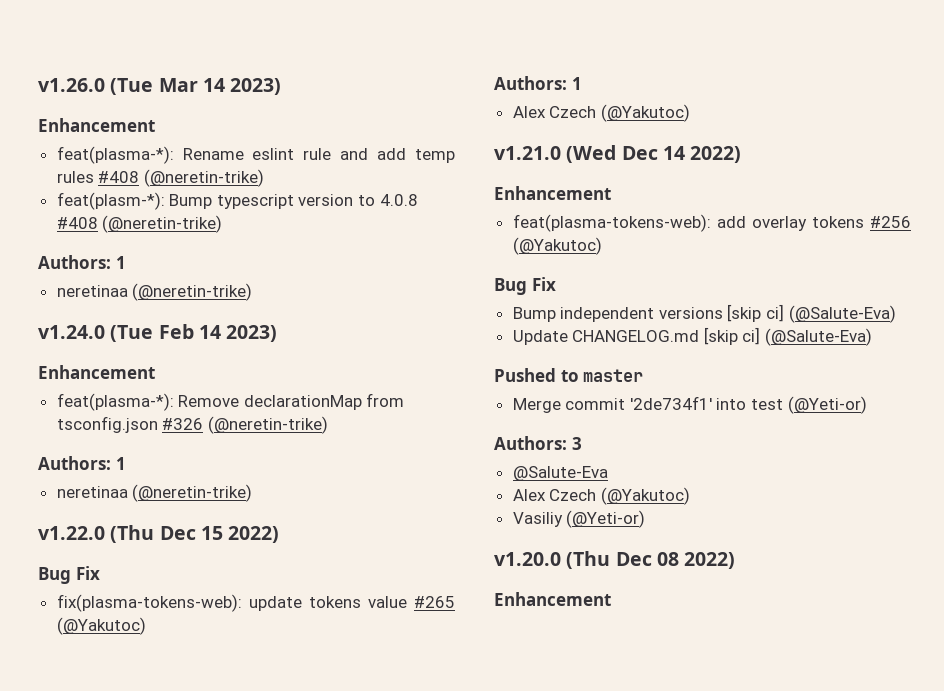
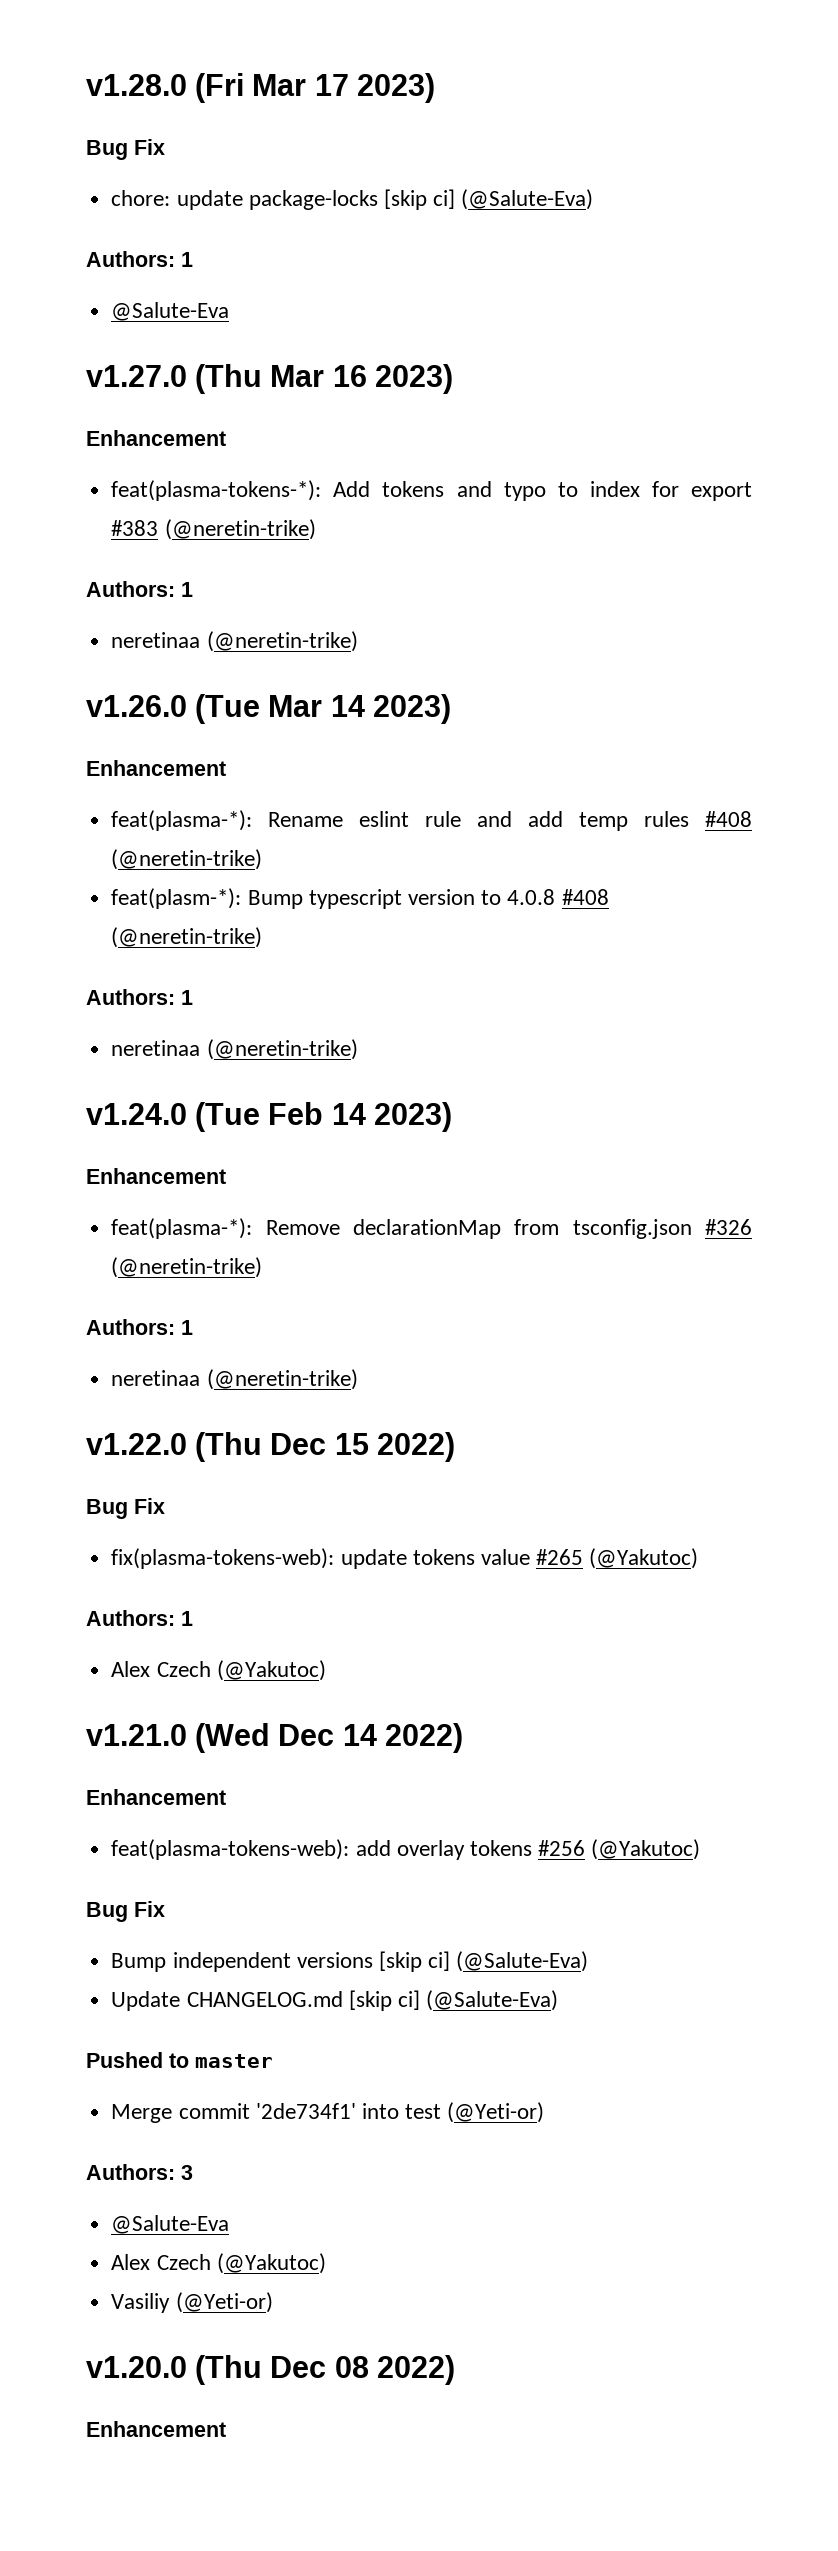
(38, 85) none -> [86,73,435,103] [86,139,165,160] [111,189,594,210] [86,251,193,267] [111,302,230,321] [86,364,453,394] [86,430,226,446] [111,480,752,501] [111,519,316,540] [86,581,193,597] [111,631,358,652] v1.28.0 (Fri Mar 17 2023) // Bug Fix // chore: update package-locks [skip ci] (@Salute-Eva) // Authors: 1 // @Salute-Eva // v1.27.0 (Thu Mar 16 2023) // Enhancement // feat(plasma-tokens-*): Add tokens and typo to index for export #383 (@neretin-trike) // Authors: 1 // neretinaa (@neretin-trike) //

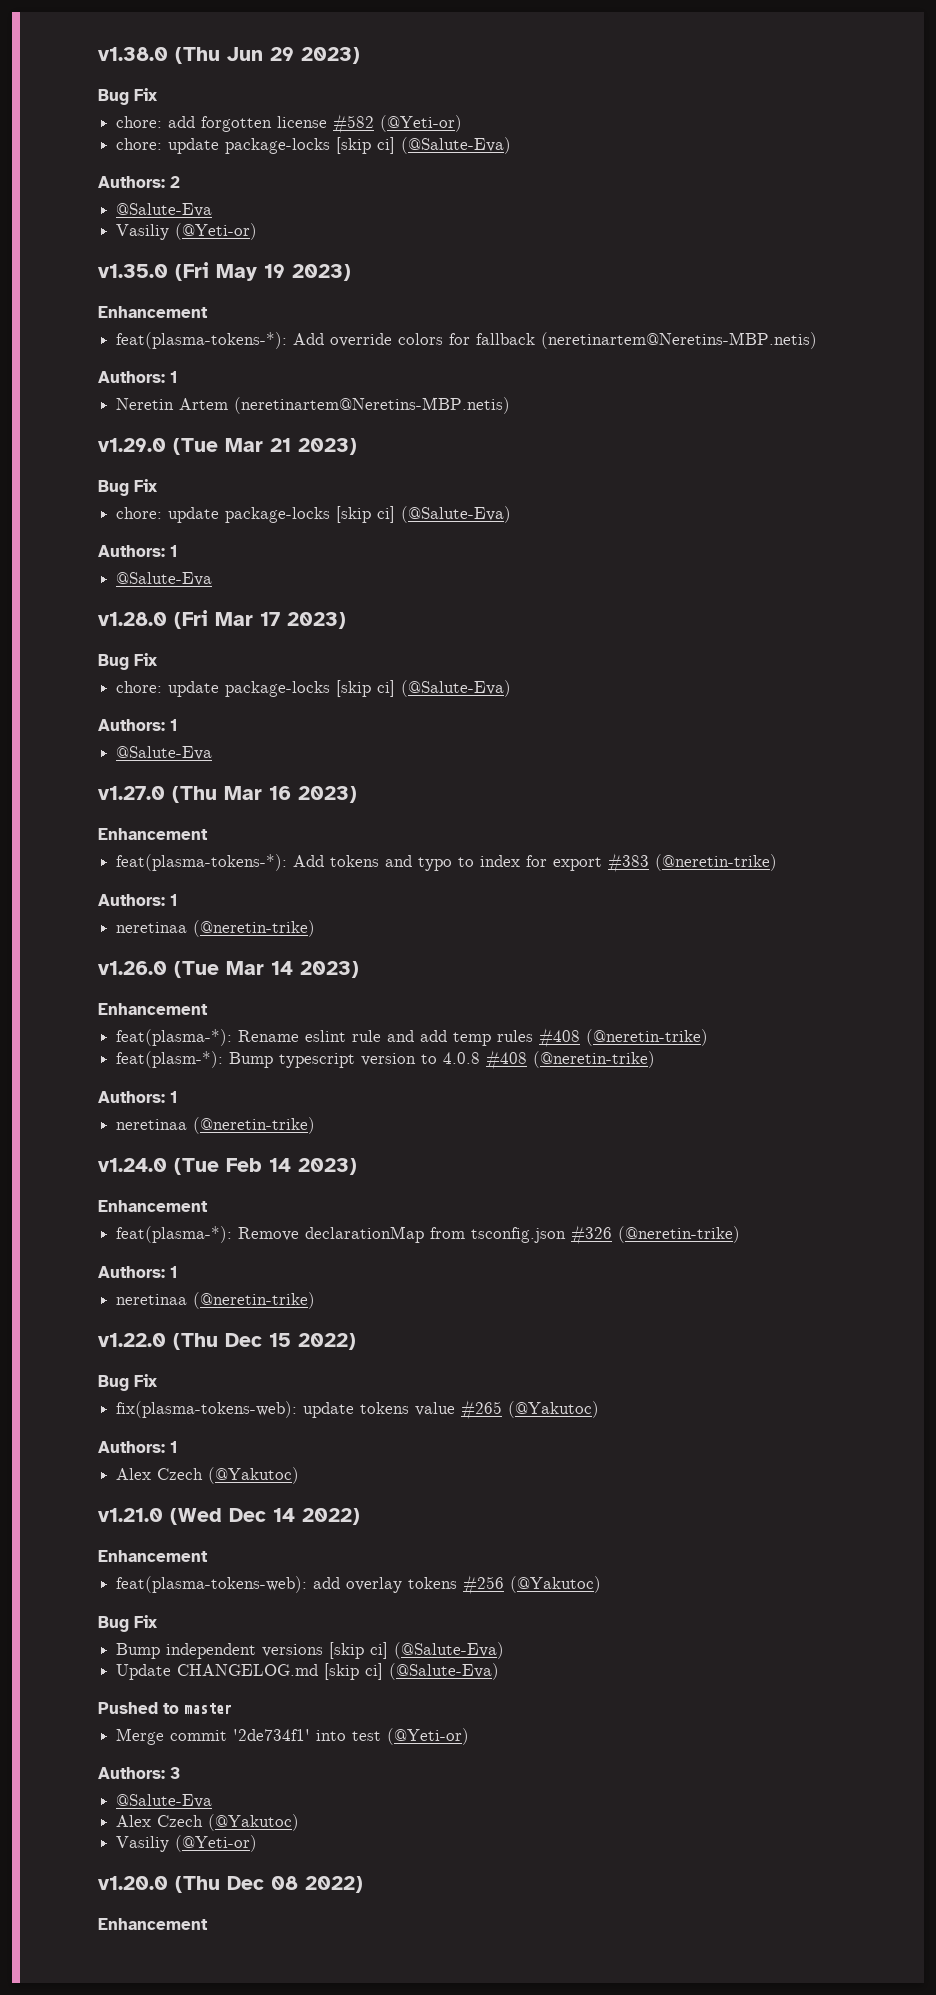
(86, 85) none -> [98,47,360,64] [98,88,158,105] [116,114,463,134] [116,137,512,154] [98,176,180,188] [116,203,213,217] [116,223,258,240] [98,262,351,281] [98,306,208,318] [116,332,818,349] [98,371,178,383] [116,397,511,414] [98,438,357,455] [98,479,158,496] [116,506,512,523] [98,545,178,557] [116,572,213,586] v1.38.0 (Thu Jun 29 2023) // Bug Fix // chore: add forgotten license #582 (@Yeti-or) // chore: update package-locks [skip ci] (@Salute-Eva) // Authors: 2 // @Salute-Eva // Vasiliy (@Yeti-or) // v1.35.0 (Fri May 19 2023) // Enhancement // feat(plasma-tokens-*): Add override colors for fallback (neretinartem@Neretins-MBP.netis) // Authors: 1 // Neretin Artem (neretinartem@Neretins-MBP.netis) // v1.29.0 (Tue Mar 21 2023) // Bug Fix // chore: update package-locks [skip ci] (@Salute-Eva) // Authors: 1 // @Salute-Eva //

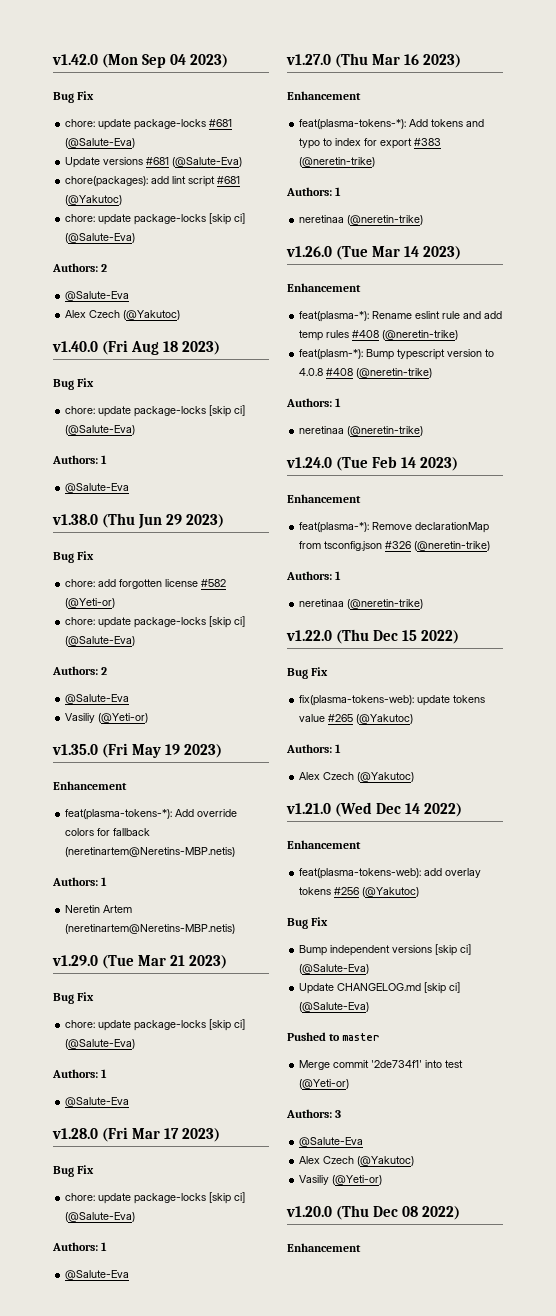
(98, 54) none -> [52,54,229,68] [53,91,95,103] [65,119,233,130] [65,138,136,148] [65,157,243,168] [65,176,241,187] [65,195,123,205] [65,213,246,225] [65,233,136,243] [52,263,108,272] [65,291,130,301] [65,310,181,320] [52,340,221,355] [53,378,95,390] [65,405,246,417] [65,425,136,435] [52,455,108,464] [65,483,130,493] v1.42.0 (Mon Sep 04 2023) // Bug Fix // chore: update package-locks #681 (@Salute-Eva) // Update versions #681 (@Salute-Eva) // chore(packages): add lint script #681 (@Yakutoc) // chore: update package-locks [skip ci] (@Salute-Eva) // Authors: 2 // @Salute-Eva // Alex Czech (@Yakutoc) // v1.40.0 (Fri Aug 18 2023) // Bug Fix // chore: update package-locks [skip ci] (@Salute-Eva) // Authors: 1 // @Salute-Eva //

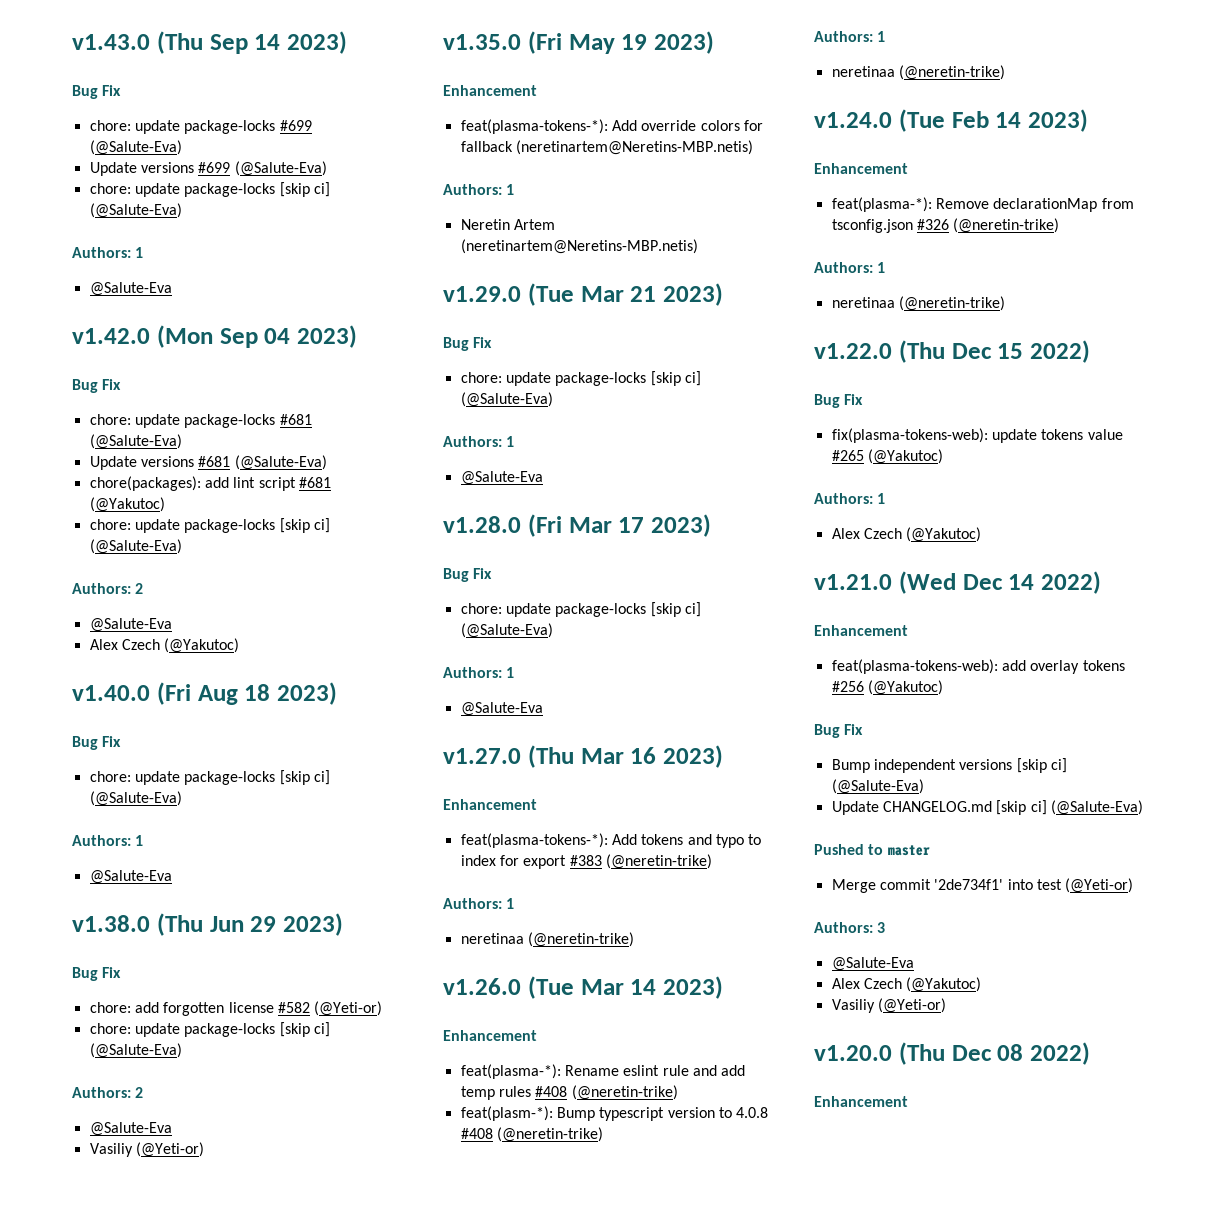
(52, 59) none -> [72,31,347,54] [72,85,122,99] [89,120,312,134] [89,140,182,155] [89,161,327,176] [89,182,330,197] [89,203,182,218] [72,247,144,258] [89,282,172,296] v1.43.0 (Thu Sep 14 2023) // Bug Fix // chore: update package-locks #699 (@Salute-Eva) // Update versions #699 (@Salute-Eva) // chore: update package-locks [skip ci] (@Salute-Eva) // Authors: 1 // @Salute-Eva //

